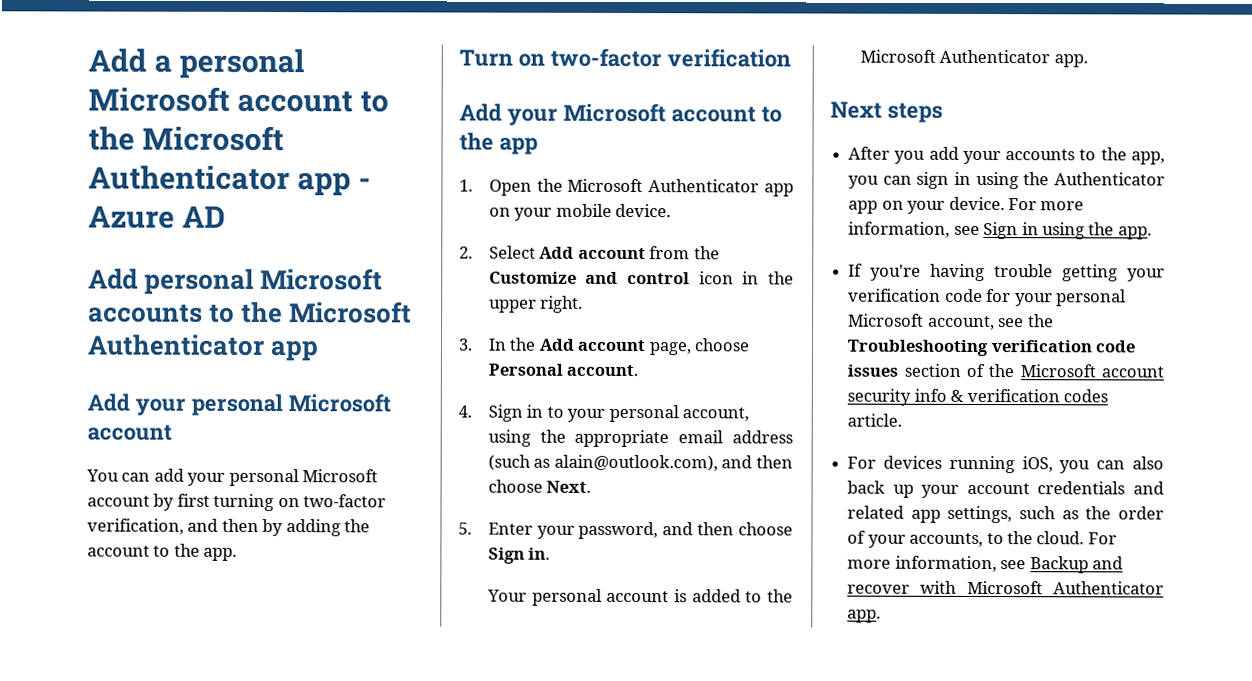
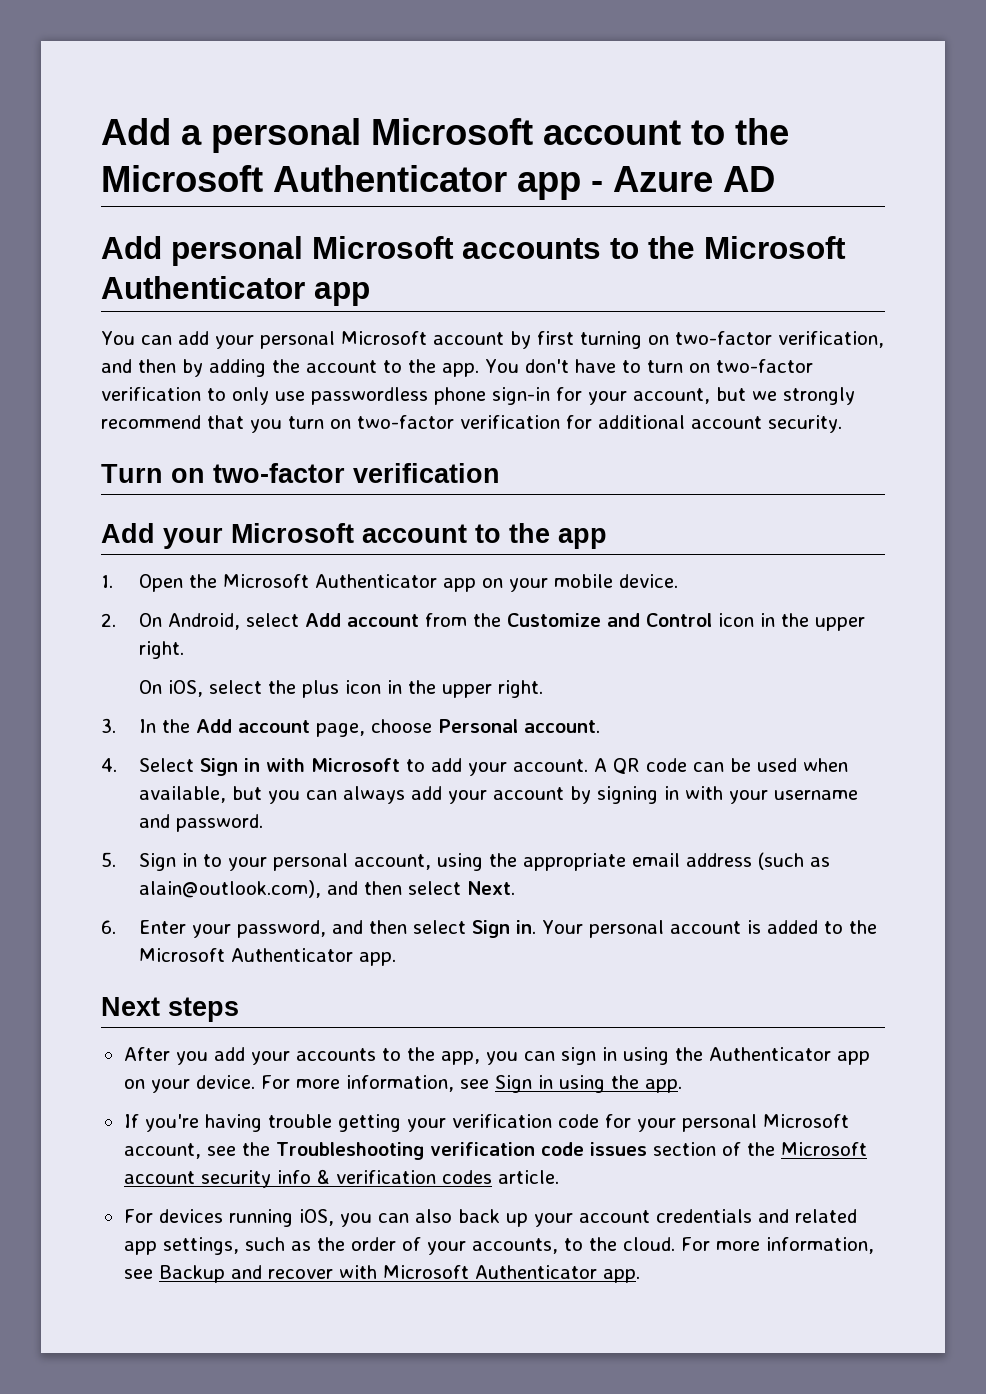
[87,393,391,417] [87,424,172,441] // Add your personal Microsoft account -> (370, 294) none
(238, 554) none -> [485,359,813,373] [101,387,855,405] [101,415,842,433] You don't have to turn on two-factor verification to only use passwordless phone sign-in for your account, but we strongly recommend that you turn on two-factor verification for additional account security.
[488,245,536,259] Select -> [138,613,299,630] On Android, select
[627,272,691,285] control -> [645,613,865,631] [138,641,184,659] [138,680,339,698] Control icon in the upper right. // On iOS, select the plus
(472, 411) none -> [138,758,848,776] [138,786,858,804] [138,814,263,832] [101,852,116,867] Select Sign in with Microsoft to add your account. A QR code can be used when available, but you can always add your account by signing in with your username and password. // 5.
[487,479,543,493] choose -> [407,881,461,895] select
[458,522,472,535] 5. -> [101,920,116,934] 6.
[738,522,793,536] choose -> [412,920,466,934] select
(551, 553) // -> (536, 927) none

